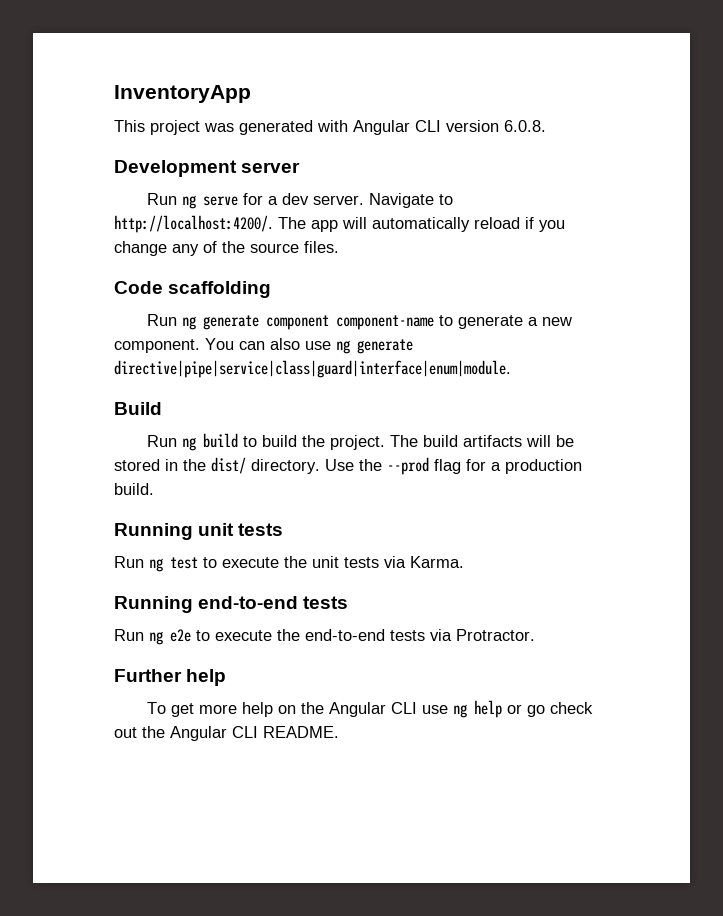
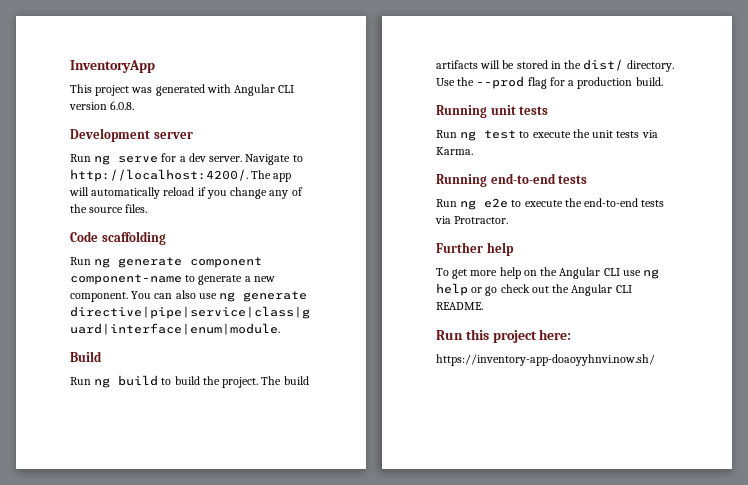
(339, 732) none -> [436,329,572,343] [436,354,655,366] // Run this project here: // https://inventory-app-doaoyyhnvi.now.sh/

